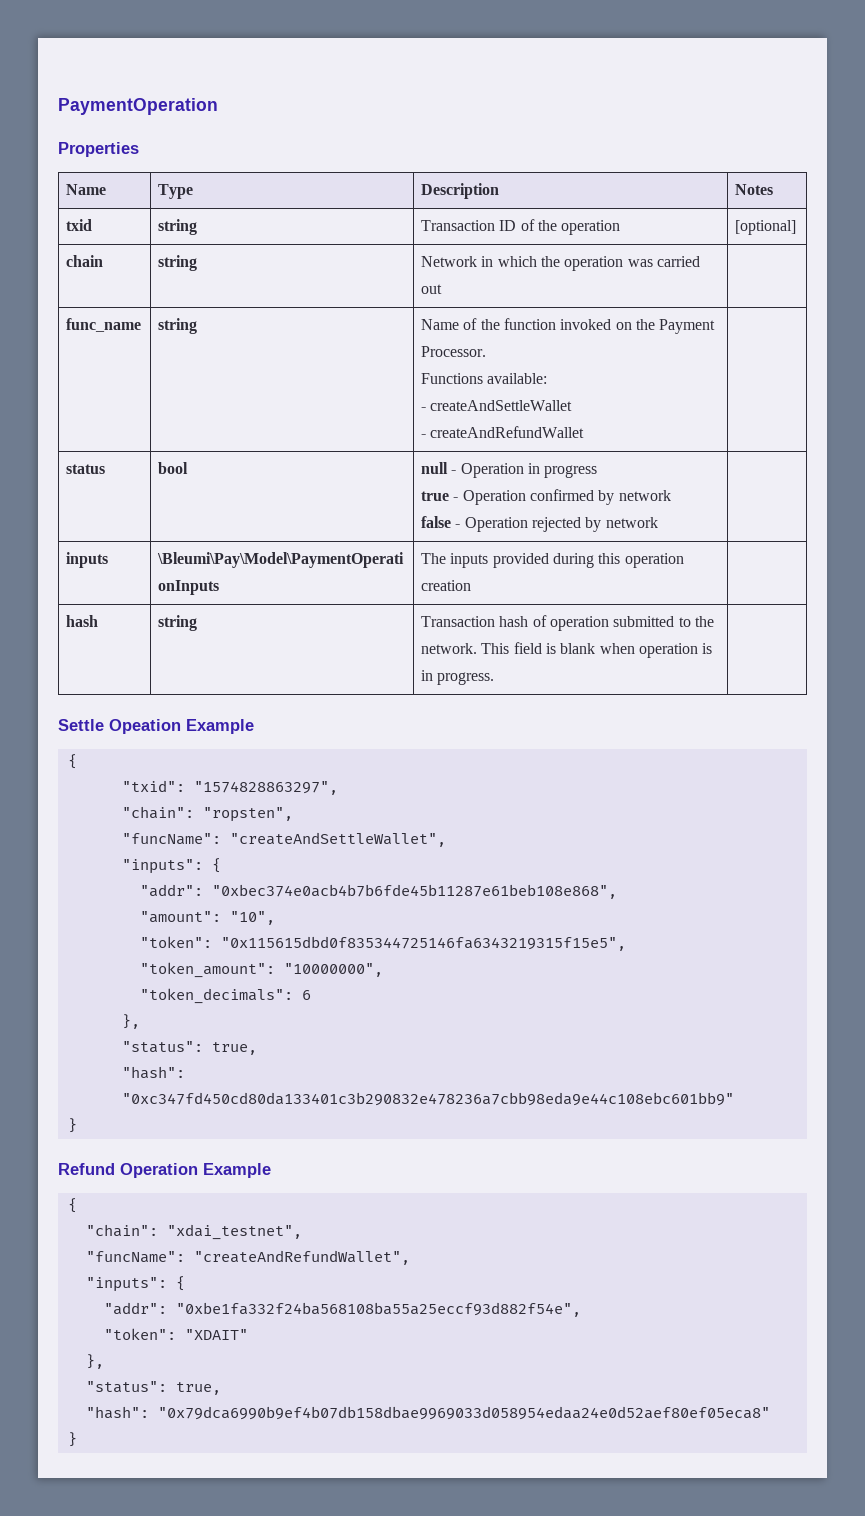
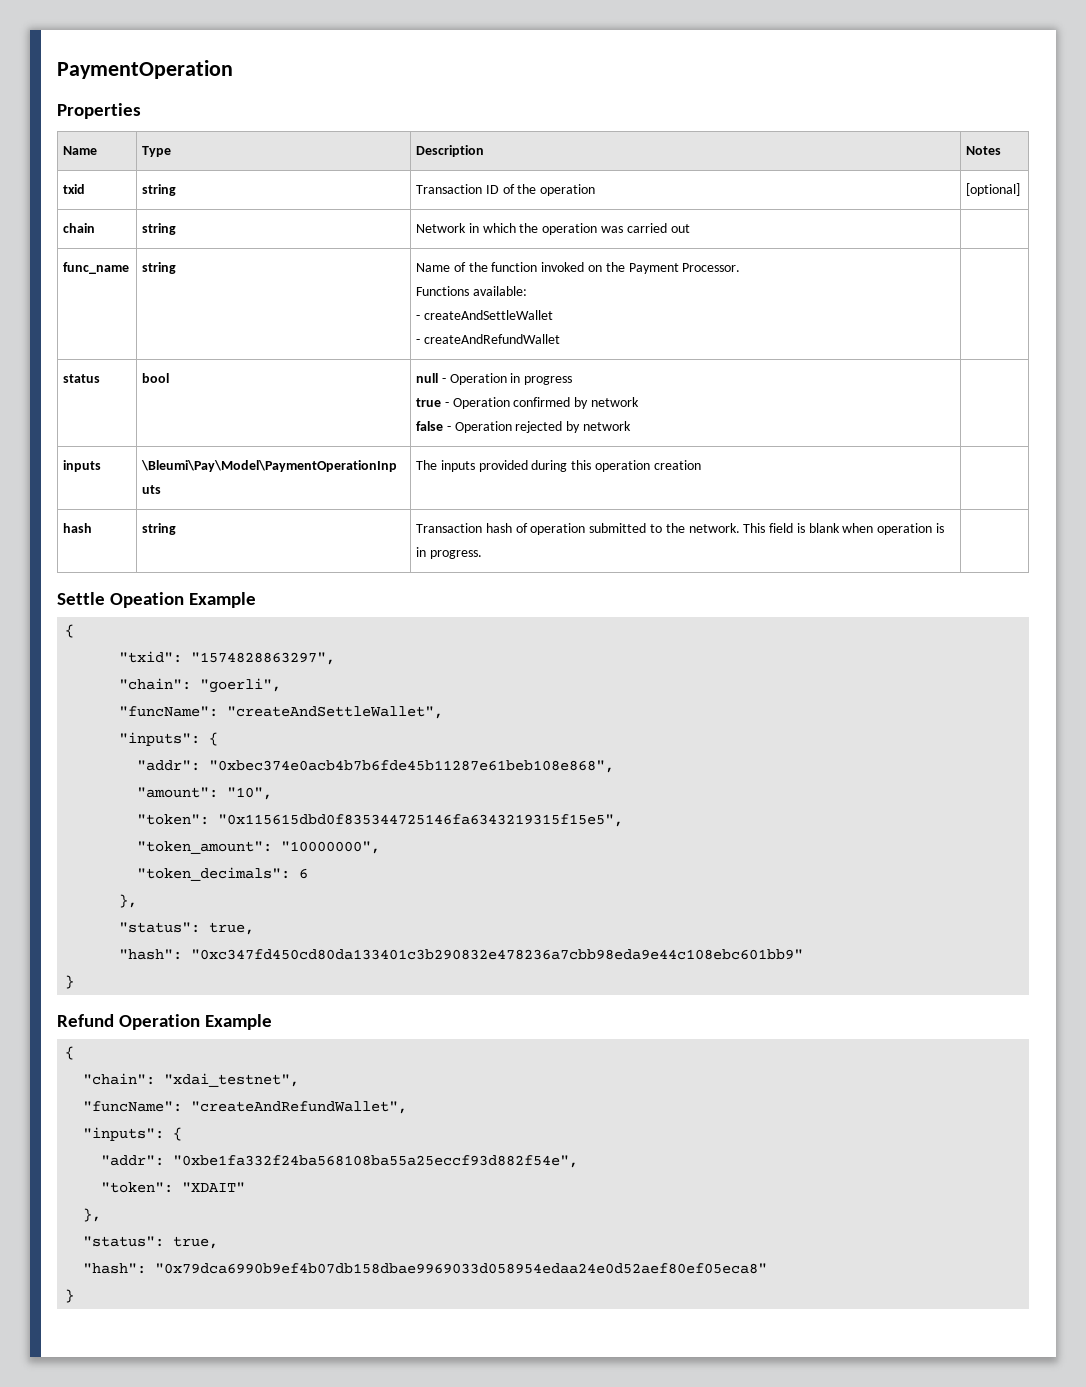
[202,807,293,822] "ropsten", -> [200,678,282,693] "goerli",

